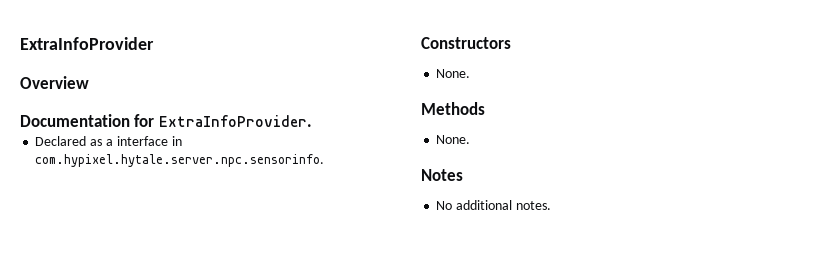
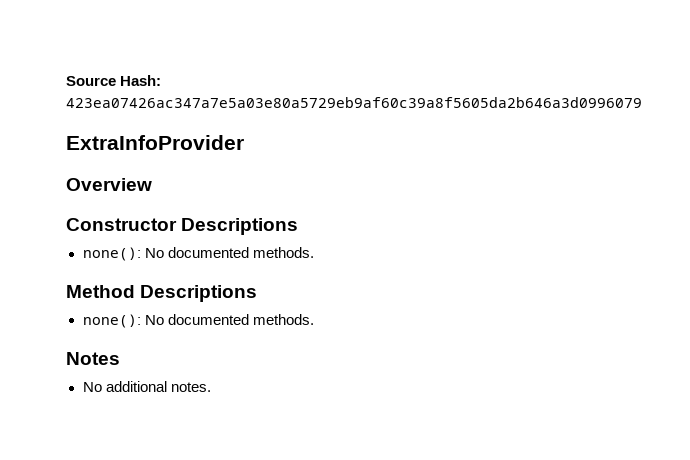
(20, 43) none -> [66,75,162,86] [66,97,642,108] Source Hash: 423ea07426ac347a7e5a03e80a5729eb9af60c39a8f5605da2b646a3d0996079 //
[20,114,312,127] [35,136,182,146] [35,154,325,167] [421,37,511,49] [436,69,471,78] [421,102,485,115] [436,135,471,144] Documentation for ExtraInfoProvider. // Declared as a interface in com.hypixel.hytale.server.npc.sensorinfo. // Constructors // None. // Methods // None. -> [66,218,299,235] [82,247,314,261] [66,285,258,302] [82,314,314,328] Constructor Descriptions // none(): No documented methods. // Method Descriptions // none(): No documented methods.

